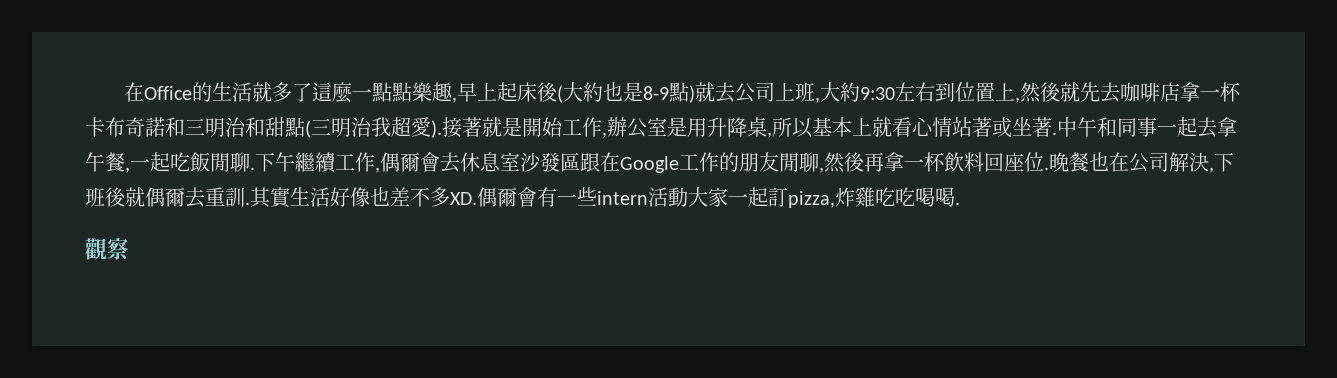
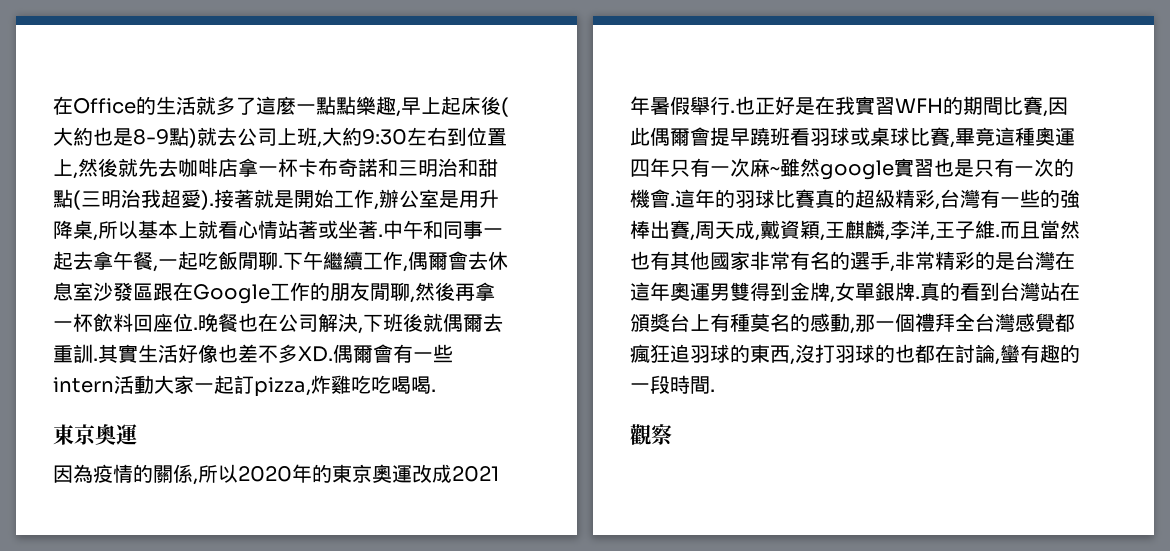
(960, 203) none -> [53,424,137,445] [53,464,499,485] [630,96,1068,117] [630,127,1075,148] [630,158,1074,180] [630,189,1080,210] [630,220,1080,241] [630,251,1075,272] [630,282,1080,303] [630,313,1075,334] [630,344,1080,365] [630,375,715,394] // 東京奧運 // 因為疫情的關係,所以2020年的東京奧運改成2021年暑假舉行.也正好是在我實習WFH的期間比賽,因此偶爾會提早蹺班看羽球或桌球比賽,畢竟這種奧運四年只有一次麻~雖然google實習也是只有一次的機會.這年的羽球比賽真的超級精彩,台灣有一些的強棒出賽,周天成,戴資穎,王麒麟,李洋,王子維.而且當然也有其他國家非常有名的選手,非常精彩的是台灣在這年奧運男雙得到金牌,女單銀牌.真的看到台灣站在頒獎台上有種莫名的感動,那一個禮拜全台灣感覺都瘋狂追羽球的東西,沒打羽球的也都在討論,蠻有趣的一段時間.

